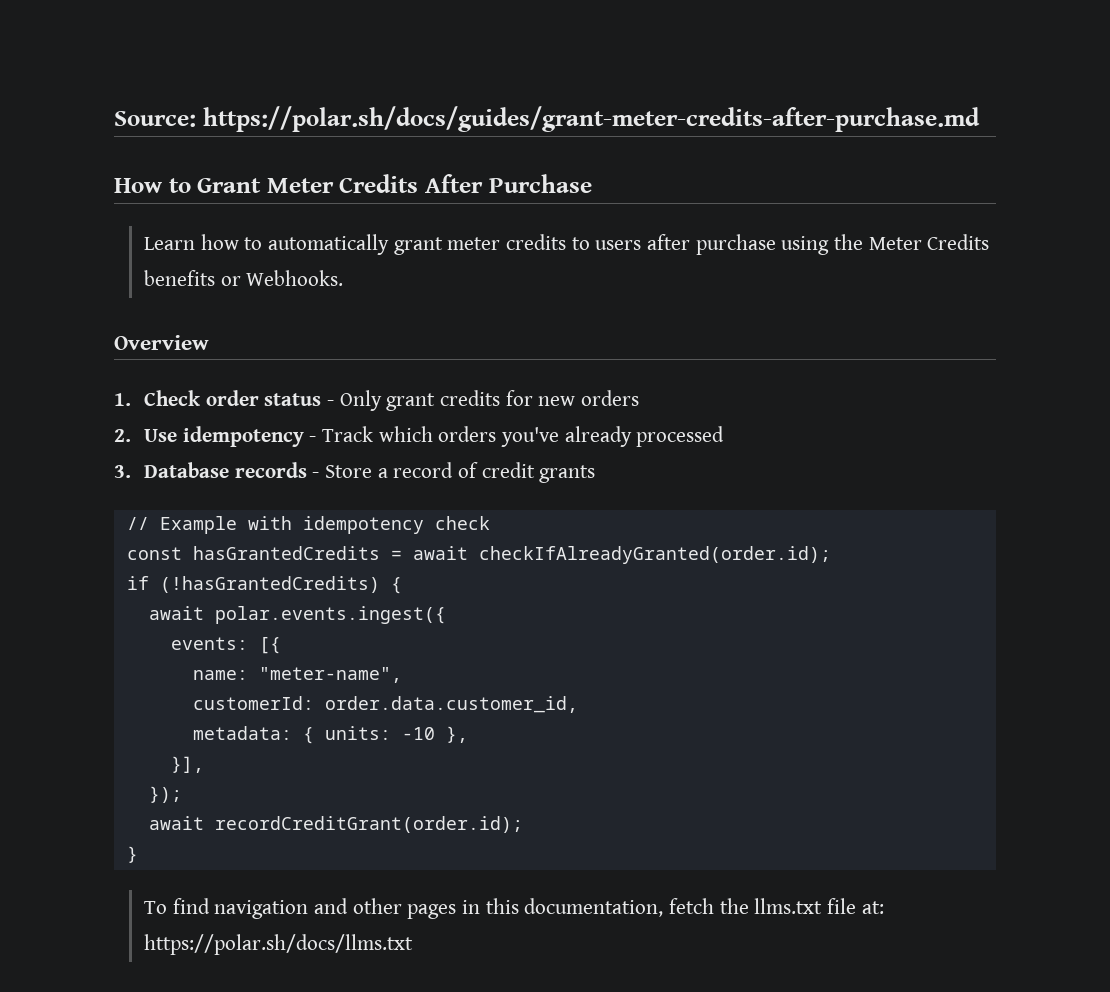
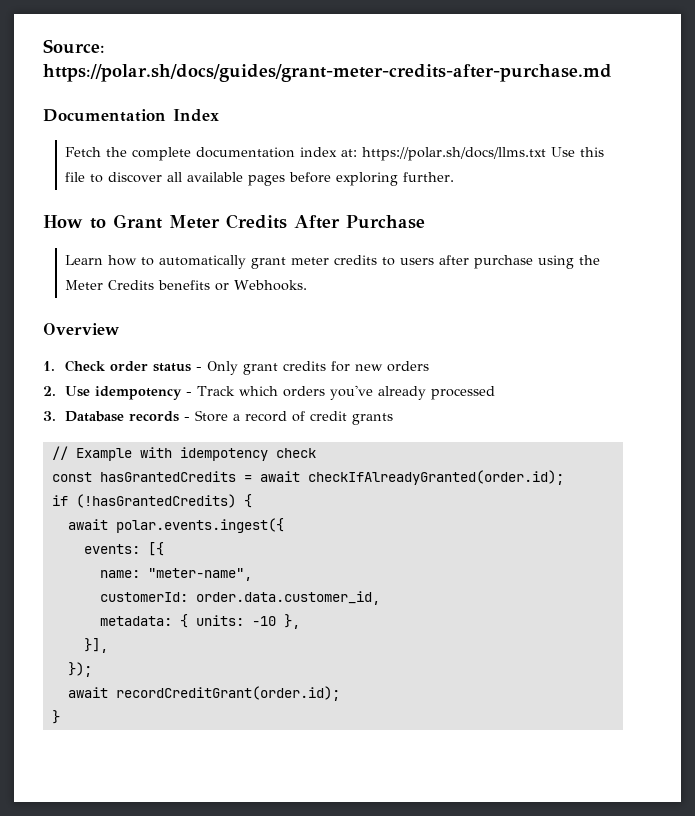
(980, 119) none -> [43,109,219,122] [64,147,604,161] [64,172,454,186] // Documentation Index // Fetch the complete documentation index at: https://polar.sh/docs/llms.txt Use this file to discover all available pages before exploring further.
[143,898,884,919] [143,934,413,955] // To find navigation and other pages in this documentation, fetch the llms.txt file at: https://polar.sh/docs/llms.txt -> (60, 717) none

